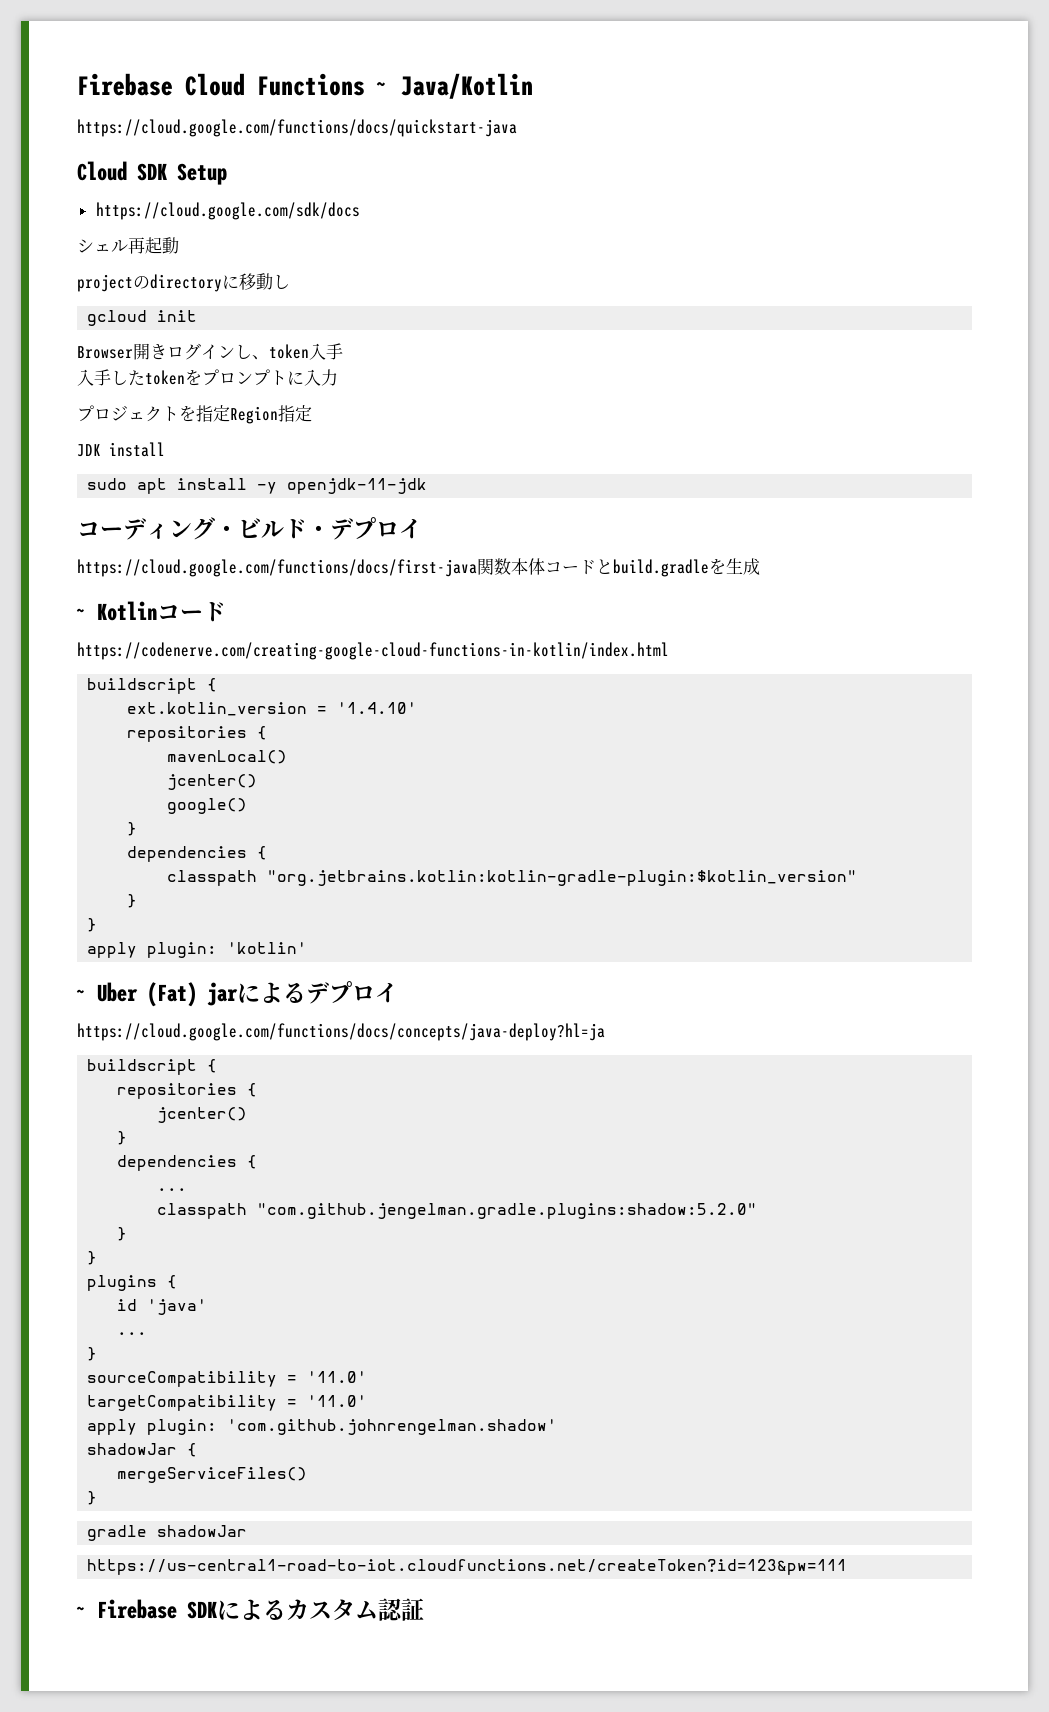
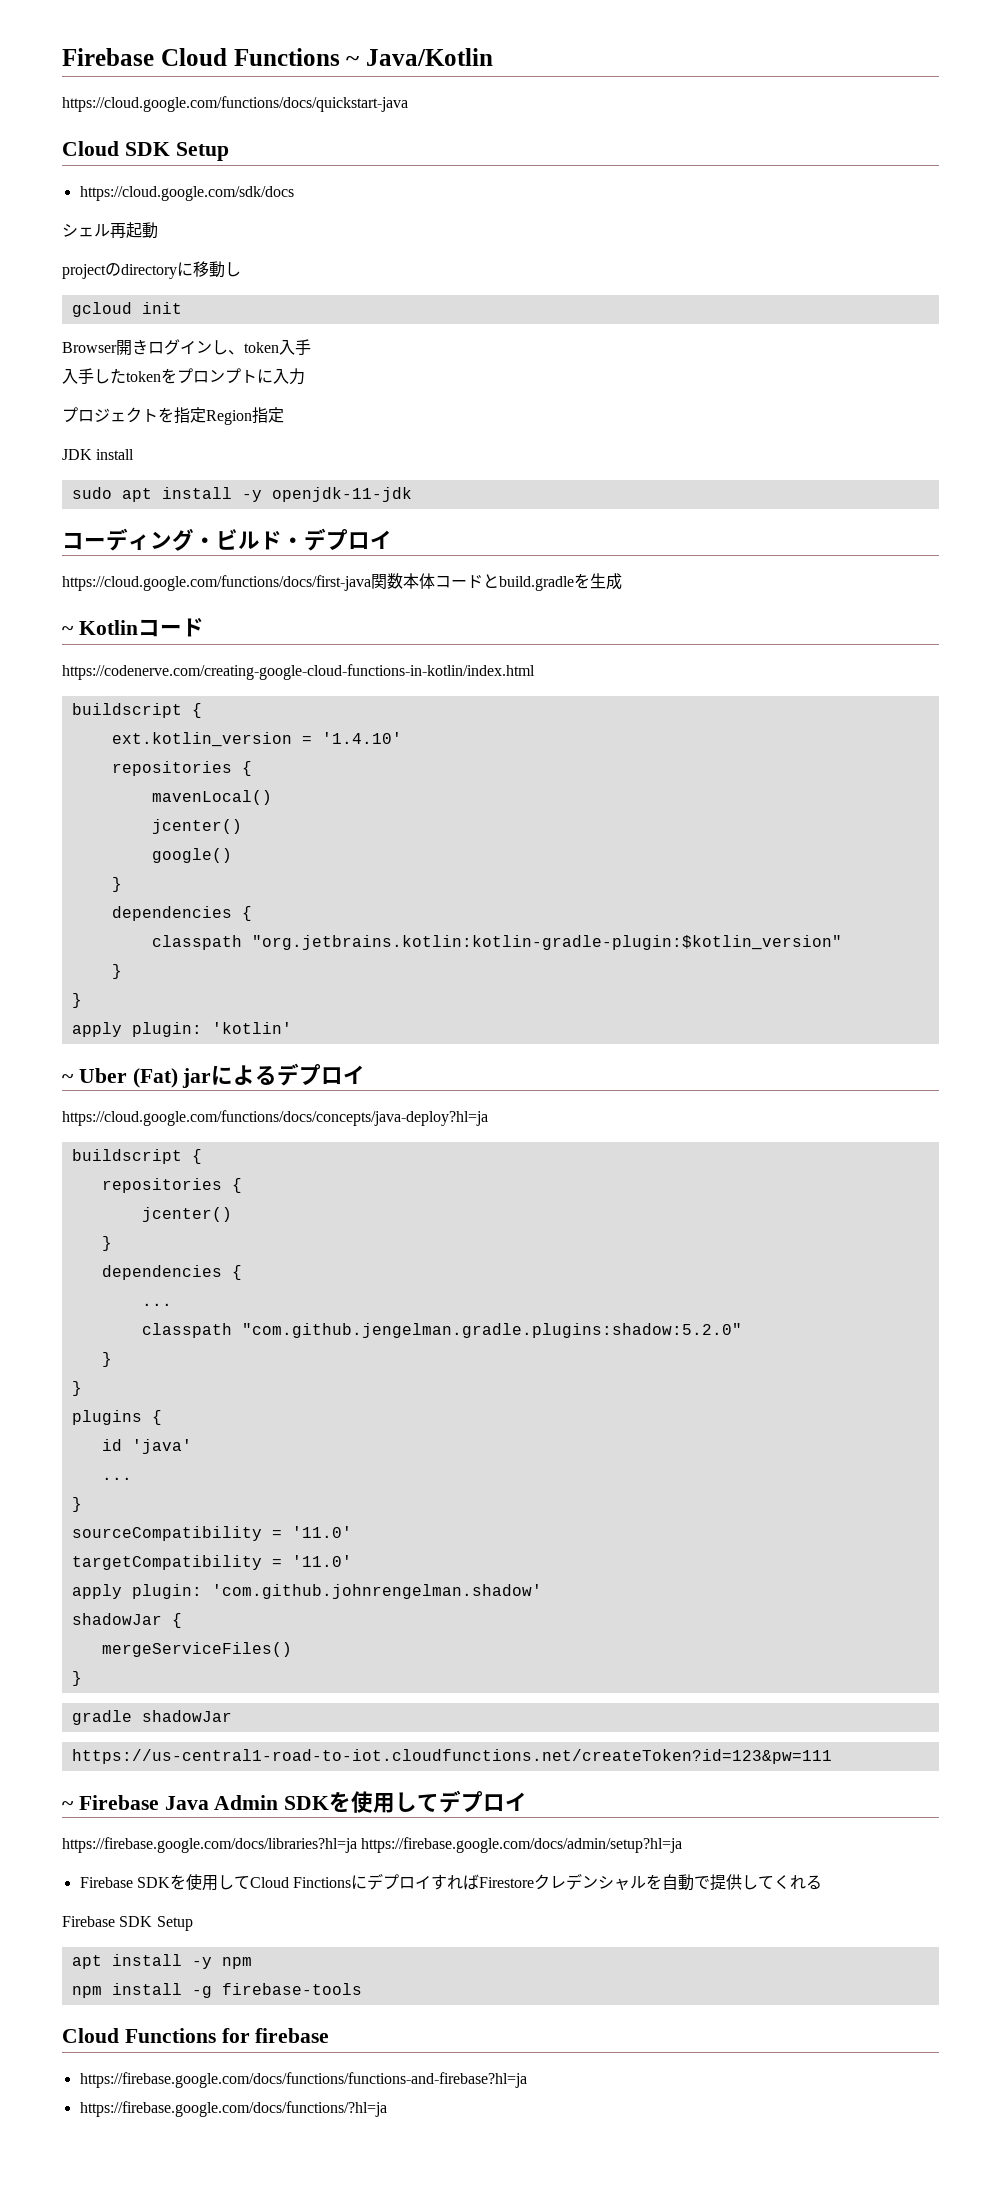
[187,1598,424,1621] SDKによるカスタム認証 -> [164,1790,528,1813] [62,1837,683,1853] [79,1873,823,1891] [62,1916,193,1931] [71,1954,252,1969] [71,1983,362,1998] [62,2028,330,2043] [79,2072,527,2088] [79,2101,387,2117] Java Admin SDKを使用してデプロイ // https://firebase.google.com/docs/libraries?hl=ja https://firebase.google.com/docs/admin/setup?hl=ja // Firebase SDKを使用してCloud FinctionsにデプロイすればFirestoreクレデンシャルを自動で提供してくれる // Firebase SDK Setup // apt install -y npm // npm install -g firebase-tools // Cloud Functions for firebase // https://firebase.google.com/docs/functions/functions-and-firebase?hl=ja // https://firebase.google.com/docs/functions/?hl=ja

